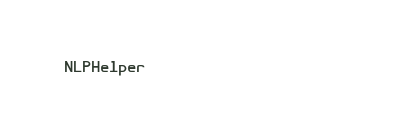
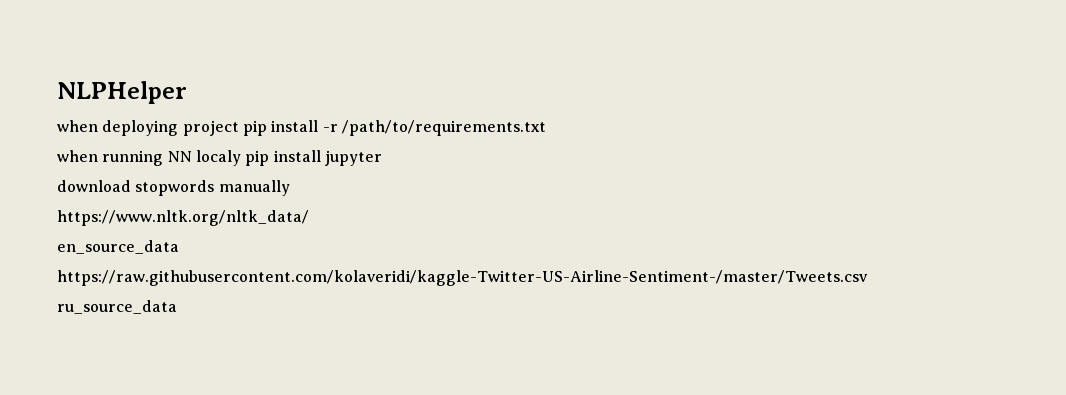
(145, 68) none -> [57,120,546,136] [57,150,382,166] [57,180,290,196] [57,210,309,226] [57,240,179,254] [57,270,868,286] [57,300,177,314] // when deploying project pip install -r /path/to/requirements.txt // when running NN localy pip install jupyter // download stopwords manually // https://www.nltk.org/nltk_data/ // en_source_data // https://raw.githubusercontent.com/kolaveridi/kaggle-Twitter-US-Airline-Sentiment-/master/Tweets.csv // ru_source_data

